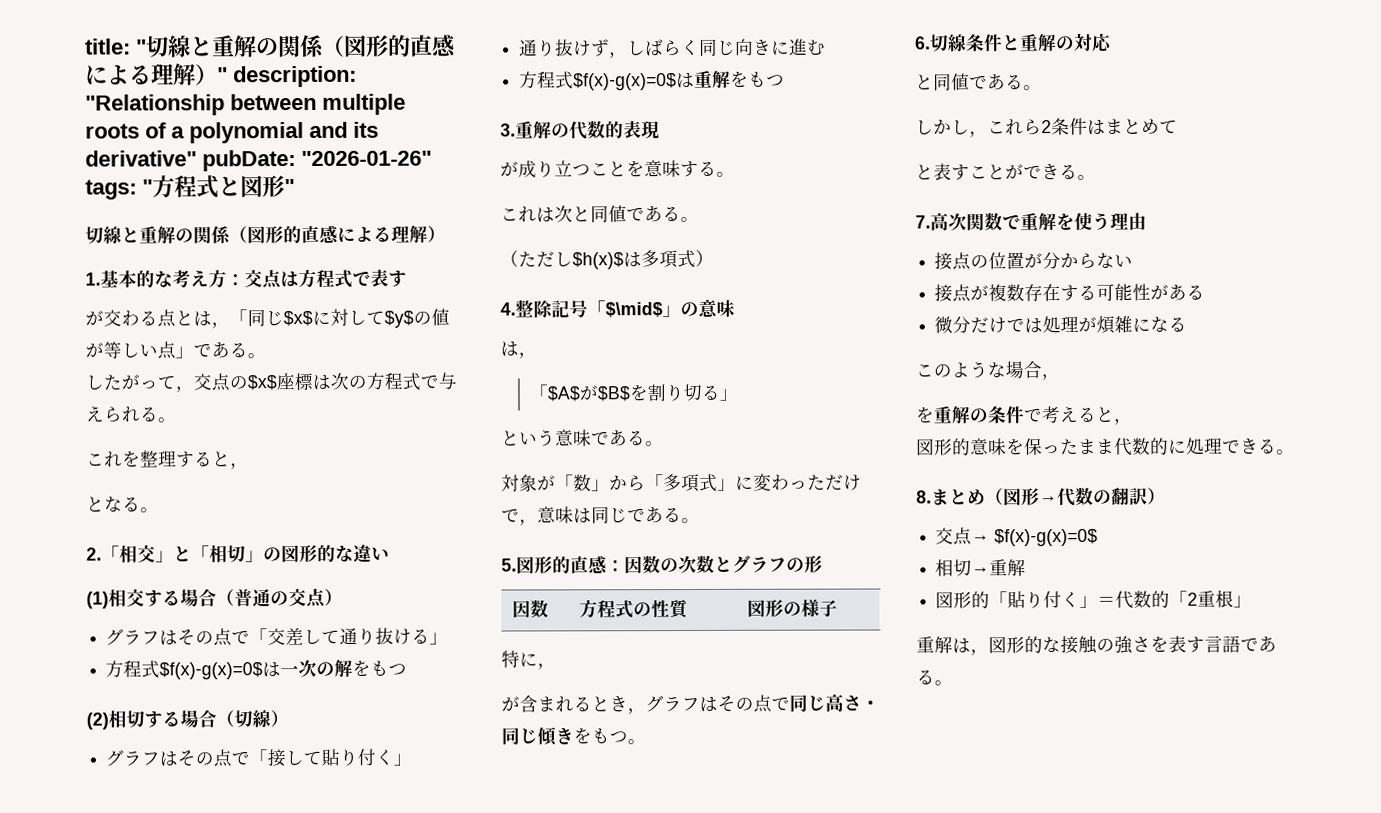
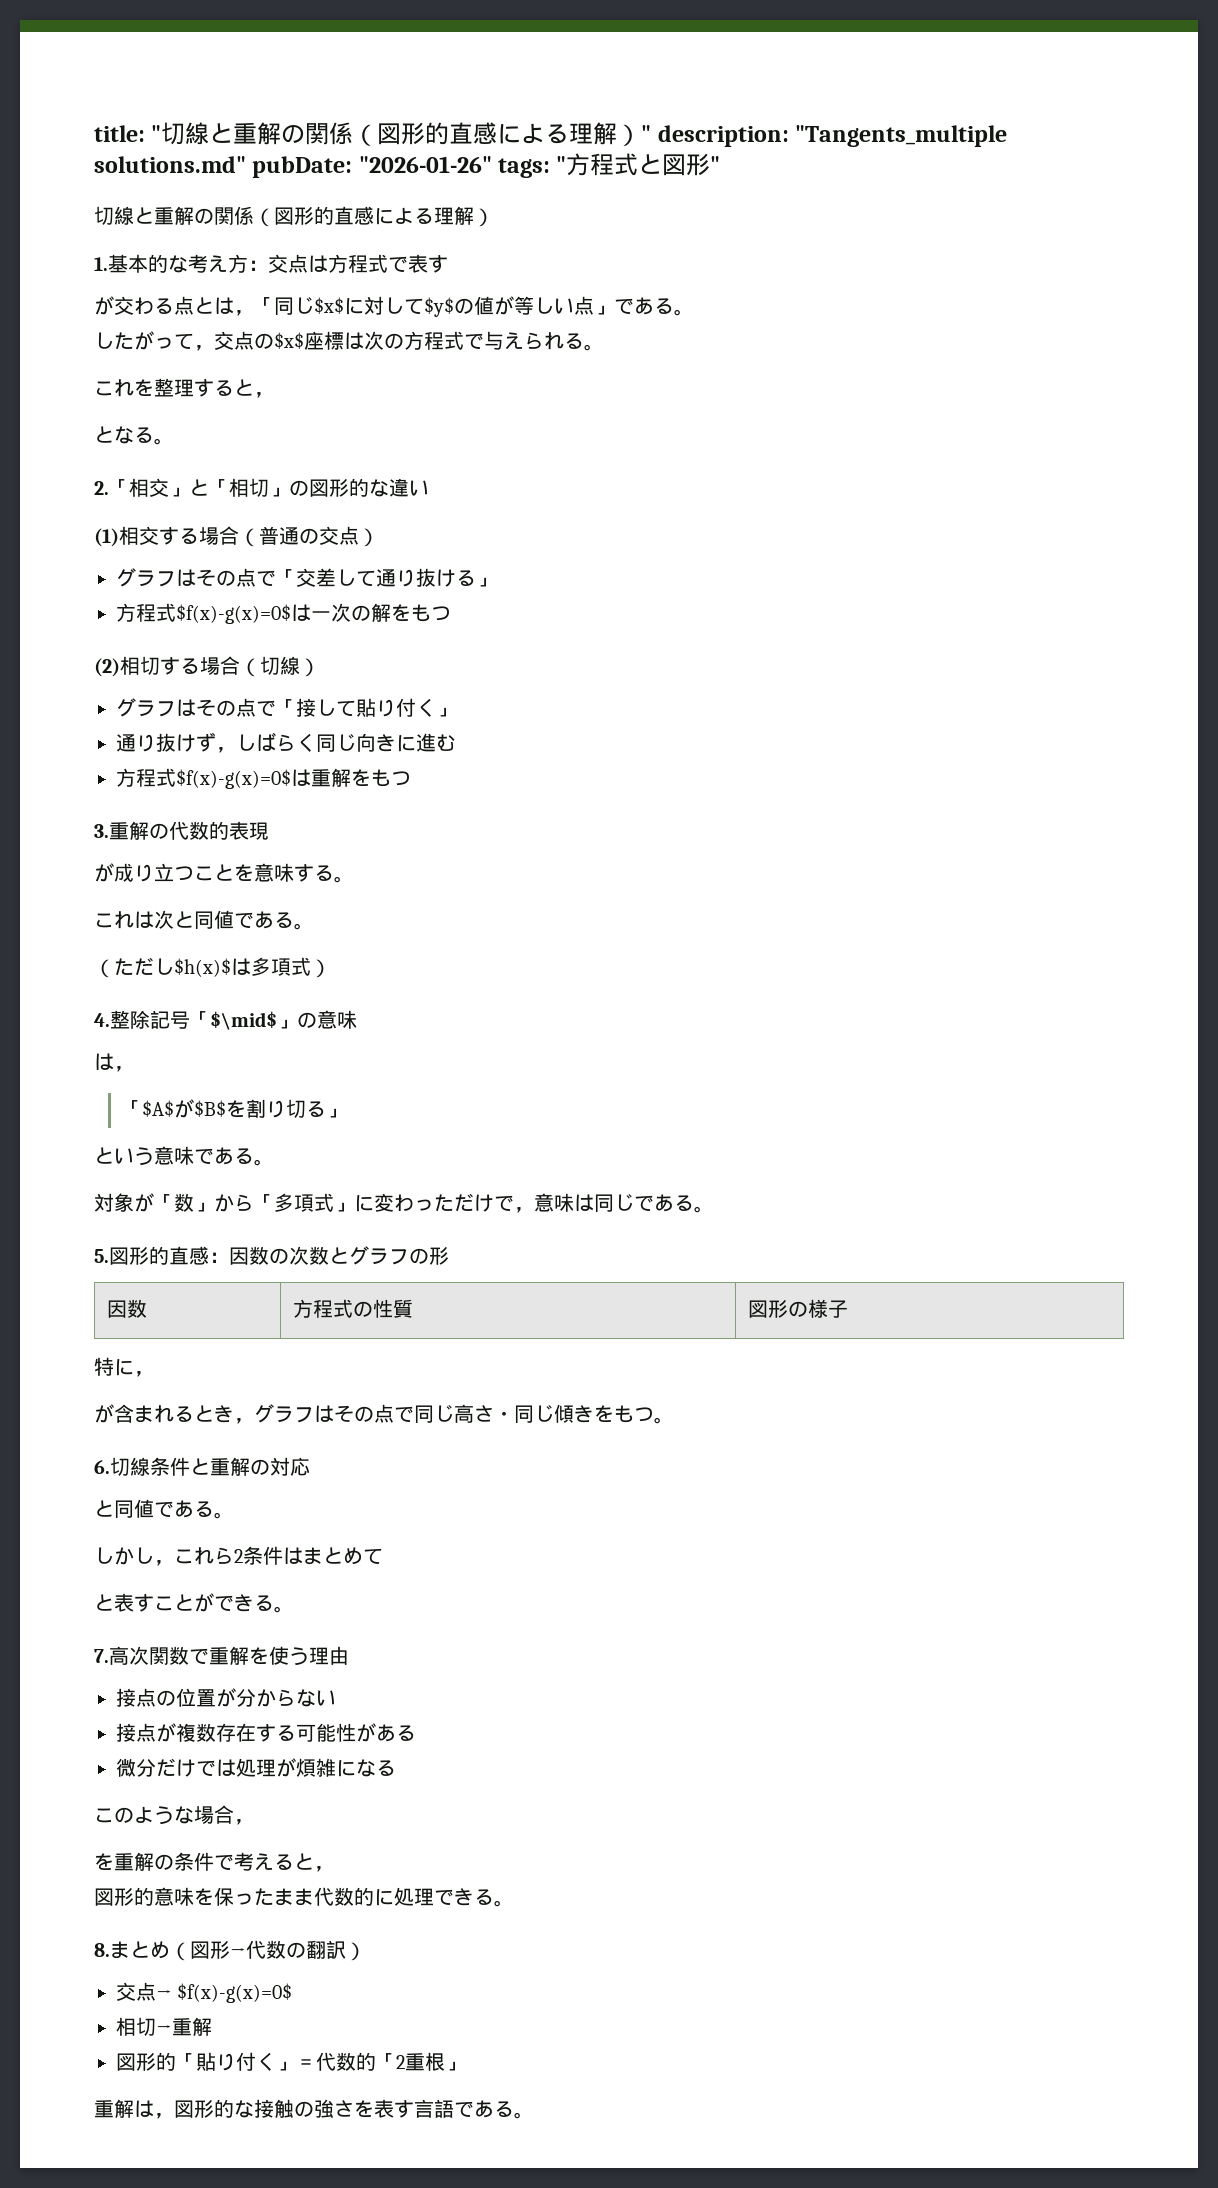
[85,93,406,116] [85,121,379,144] [85,150,197,167] "Relationship between multiple roots of a polynomial and its derivative" -> [795,125,1008,147] [94,156,246,173] "Tangents_multiple solutions.md"

